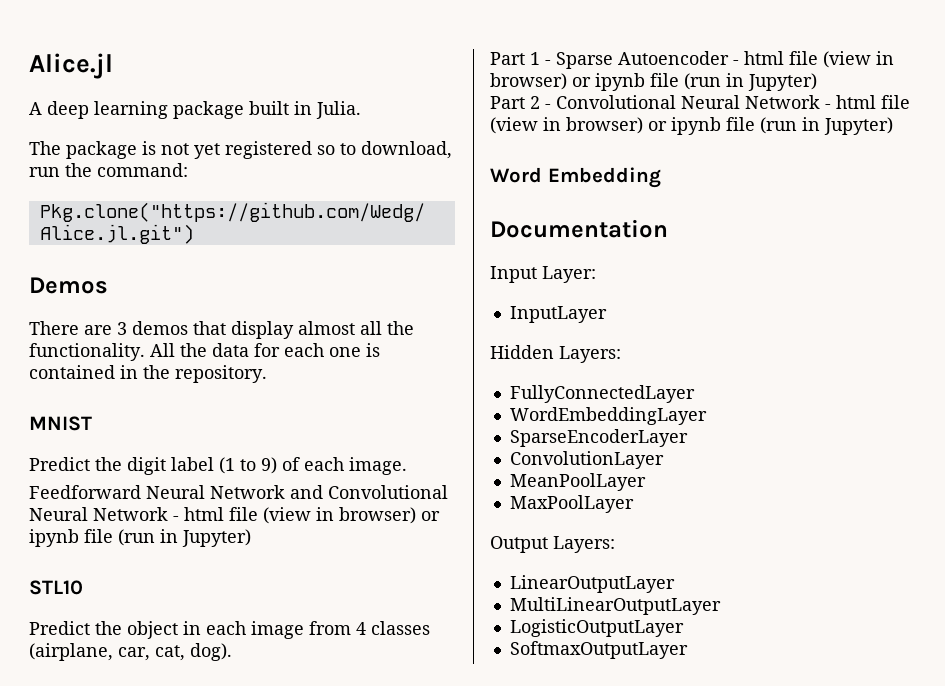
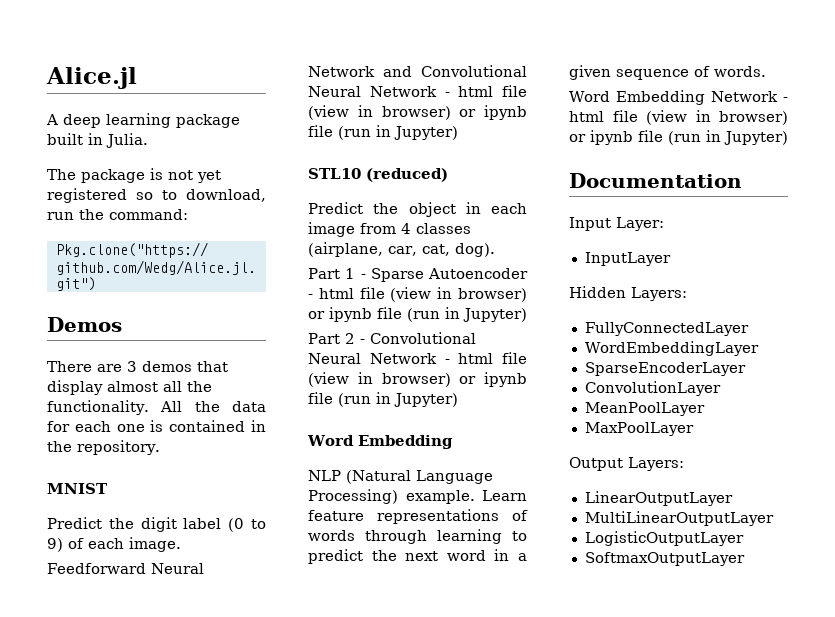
[219,457,235,474] (1 -> [228,518,245,532] (0
(83, 587) none -> [366,168,448,182] (reduced)
(661, 177) none -> [308,470,493,484] [308,489,527,504] [308,509,528,524] [308,529,527,544] [308,549,527,564] [569,65,766,80] [569,90,788,105] [569,110,788,125] [569,130,788,145] // NLP (Natural Language Processing) example. Learn feature representations of words through learning to predict the next word in a given sequence of words. // Word Embedding Network - html file (view in browser) or ipynb file (run in Jupyter)

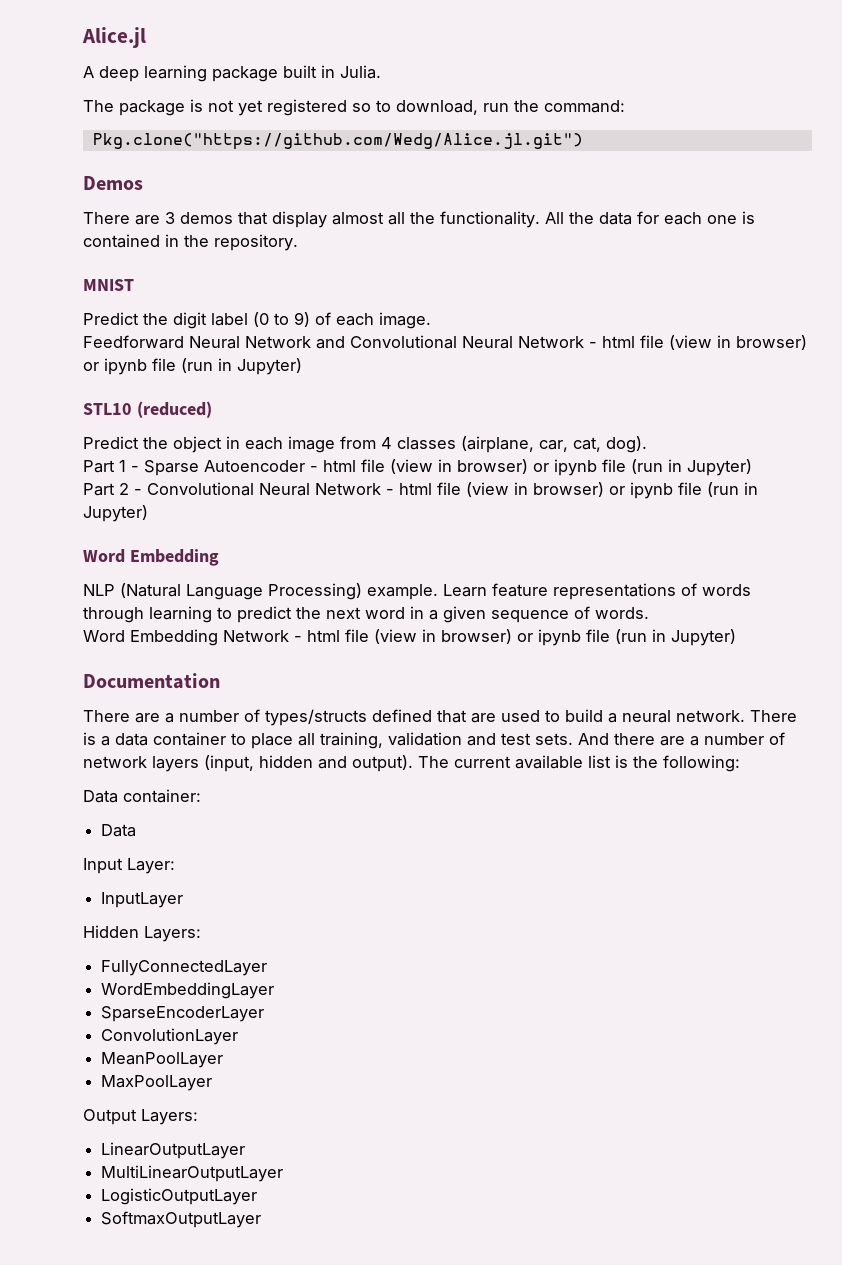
(742, 180) none -> [83,709,797,726] [83,732,785,749] [83,755,740,772] [83,789,201,803] [101,824,137,837] // There are a number of types/structs defined that are used to build a neural network. There is a data container to place all training, validation and test sets. And there are a number of network layers (input, hidden and output). The current available list is the following: // Data container: // Data

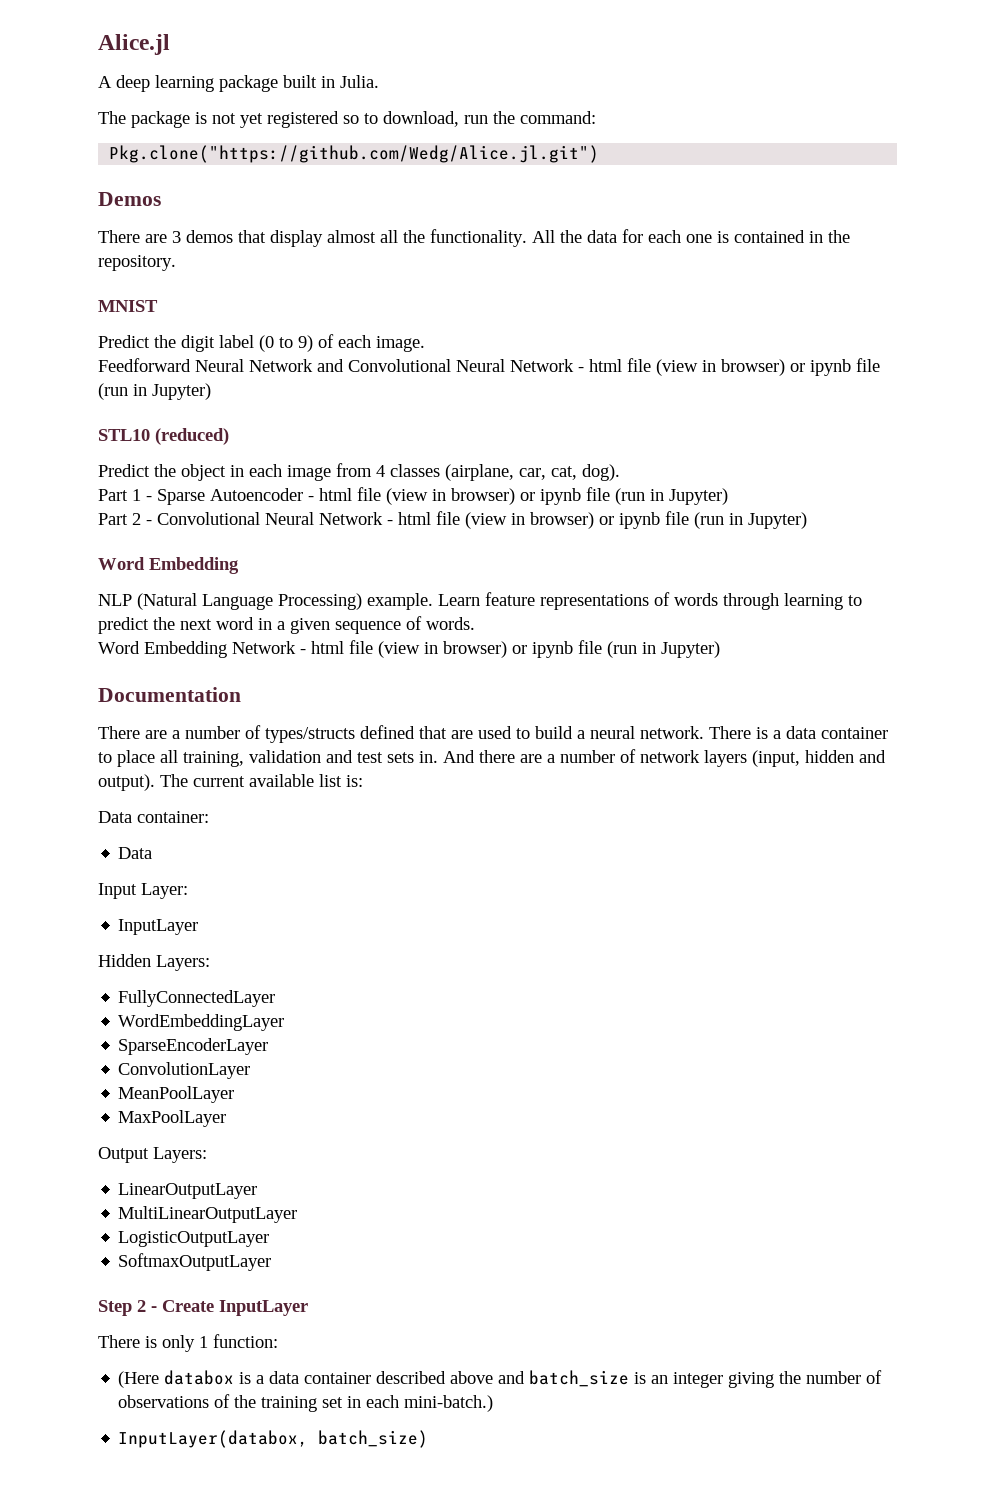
[535,733,573,745] sets. -> [387,751,438,763] sets in.
[615,755,740,772] is the following: -> [346,775,363,787] is:
(262, 1219) none -> [98,1300,308,1316] [98,1334,278,1352] [118,1370,883,1388] [118,1394,494,1412] [118,1430,429,1448] // Step 2 - Create InputLayer // There is only 1 function: // (Here databox is a data container described above and batch_size is an integer giving the number of observations of the training set in each mini-batch.) // InputLayer(databox, batch_size)

